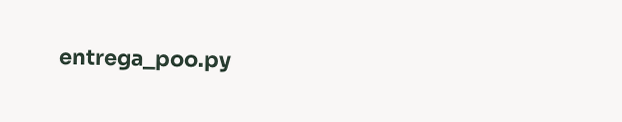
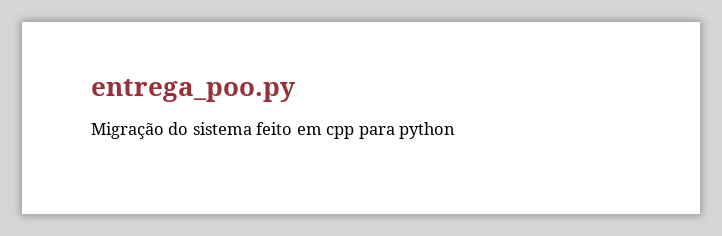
(232, 61) none -> [91,122,456,139] // Migração do sistema feito em cpp para python

